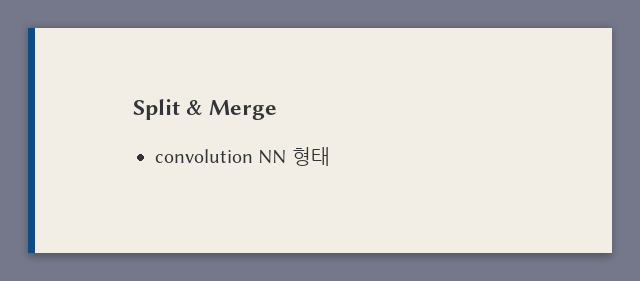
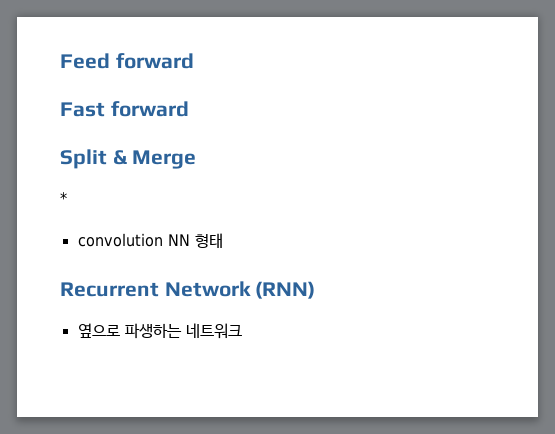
(133, 109) none -> [60,53,194,69] [60,101,189,117] Feed forward // Fast forward //
(278, 110) none -> [60,192,67,204] // *
(330, 156) none -> [60,281,316,299] [77,323,242,339] // Recurrent Network (RNN) // 옆으로 파생하는 네트워크

